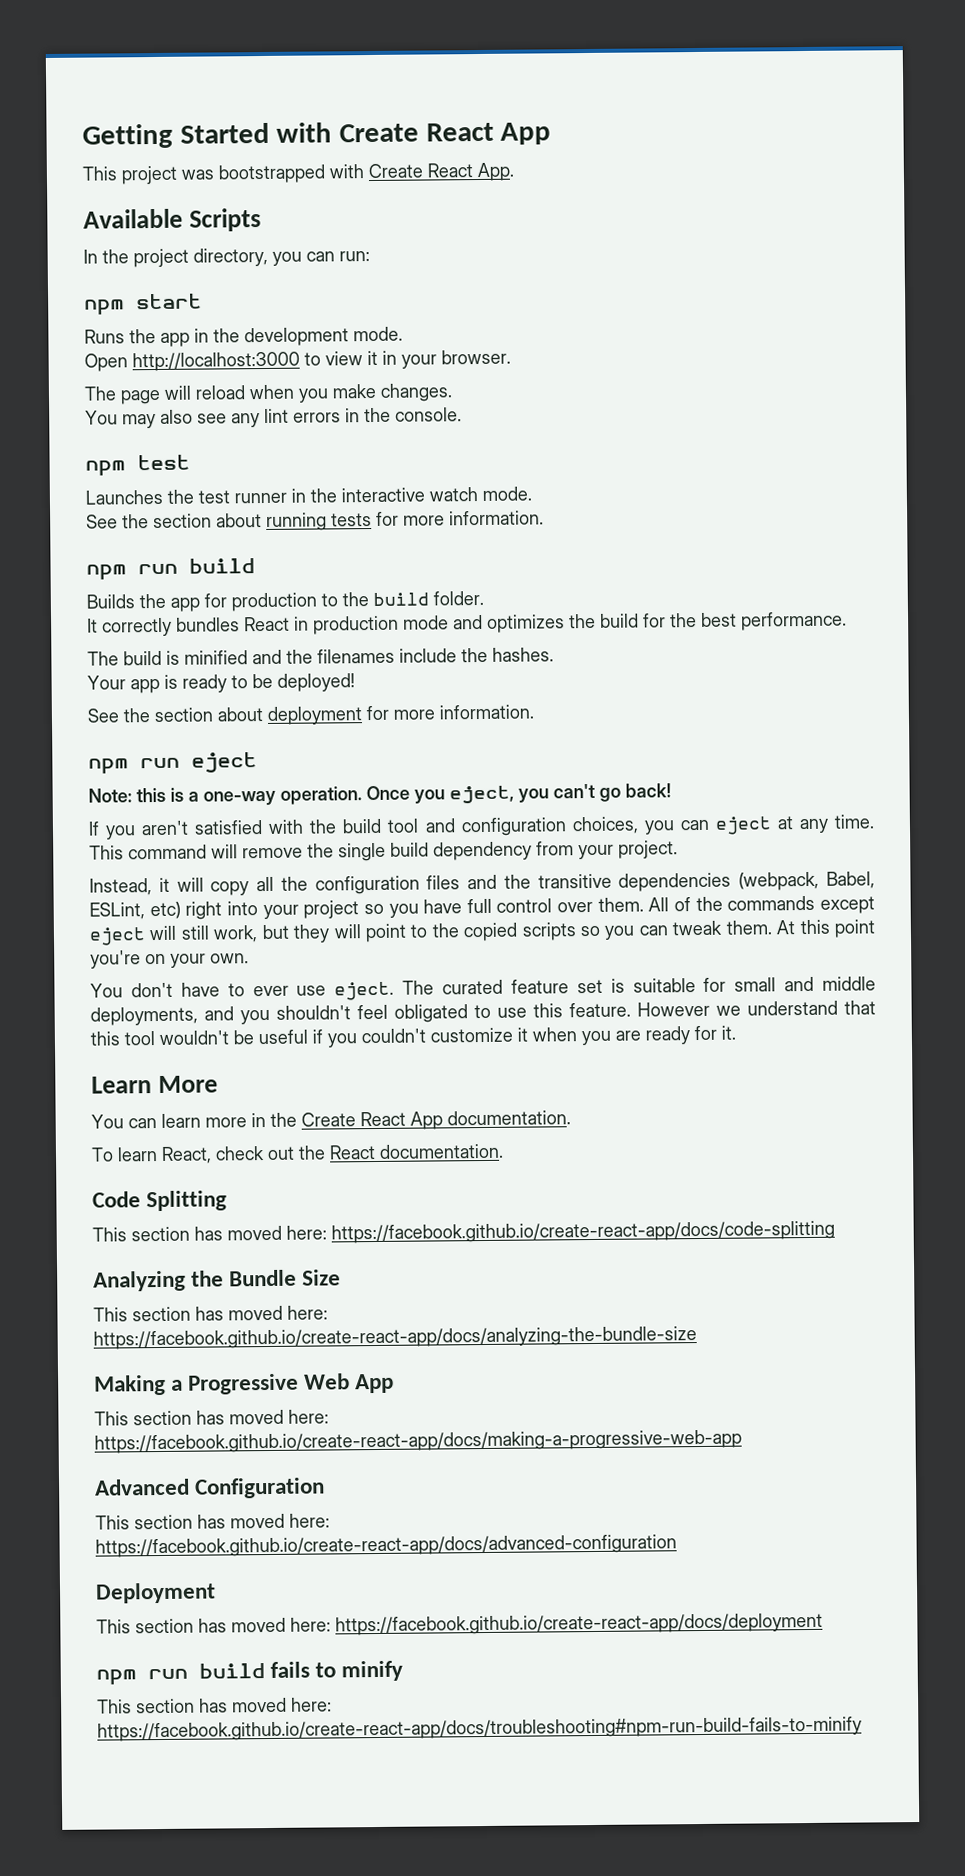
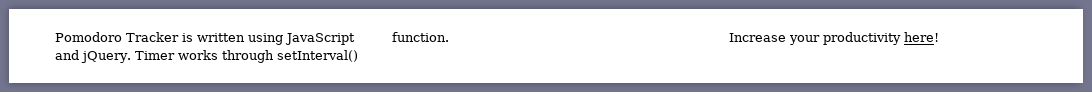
[82,122,552,149] [82,162,514,185] [83,208,261,232] [83,247,370,268] [84,293,202,315] [84,326,403,347] [84,349,511,372] [84,383,453,405] [85,407,462,429] [85,454,190,476] [85,486,532,505] [86,510,544,531] [86,558,255,580] [86,590,484,612] [87,611,847,637] [87,647,554,666] [87,673,355,694] [87,704,534,725] [88,752,257,774] [88,783,671,806] [88,814,875,840] [89,840,678,862] [89,871,875,896] [89,895,875,920] [89,919,877,946] [90,950,249,969] [90,976,876,1001] [90,1000,876,1026] [90,1025,736,1048] [91,1075,218,1094] [91,1110,571,1130] [91,1143,504,1164] [92,1190,228,1212] [92,1220,835,1244] [93,1269,342,1292] [93,1305,328,1322] [93,1326,697,1350] [94,1373,395,1396] [94,1409,329,1426] [94,1429,742,1454] [94,1477,326,1499] [95,1513,330,1530] [95,1534,677,1558] [95,1582,216,1604] [96,1612,823,1636] [96,1660,404,1685] [97,1697,332,1714] [97,1716,862,1742] Getting Started with Create React App // This project was bootstrapped with Create React App. // Available Scripts // In the project directory, you can run: // npm start // Runs the app in the development mode. // Open http://localhost:3000 to view it in your browser. // The page will reload when you make changes. // You may also see any lint errors in the console. // npm test // Launches the test runner in the interactive watch mode. // See the section about running tests for more information. // npm run build // Builds the app for production to the build folder. // It correctly bundles React in production mode and optimizes the build for the best performance. // The build is minified and the filenames include the hashes. // Your app is ready to be deployed! // See the section about deployment for more information. // npm run eject // Note: this is a one-way operation. Once you eject, you can't go back! // If you aren't satisfied with the build tool and configuration choices, you can eject at any time. This command will remove the single build dependency from your project. // Instead, it will copy all the configuration files and the transitive dependencies (webpack, Babel, ESLint, etc) right into your project so you have full control over them. All of the commands except eject will still work, but they will point to the copied scripts so you can tweak them. At this point you're on your own. // You don't have to ever use eject. The curated feature set is suitable for small and middle deployments, and you shouldn't feel obligated to use this feature. However we understand that this tool wouldn't be useful if you couldn't customize it when you are ready for it. // Learn More // You can learn more in the Create React App documentation. // To learn React, check out the React documentation. // Code Splitting // This section has moved here: https://facebook.github.io/create-react-app/docs/code-splitting // Analyzing the Bundle Size // This section has moved here: https://facebook.github.io/create-react-app/docs/analyzing-the-bundle-size // Making a Progressive Web App // This section has moved here: https://facebook.github.io/create-react-app/docs/making-a-progressive-web-app // Advanced Configuration // This section has moved here: https://facebook.github.io/create-react-app/docs/advanced-configuration // Deployment // This section has moved here: https://facebook.github.io/create-react-app/docs/deployment // npm run build fails to minify // This section has moved here: https://facebook.github.io/create-react-app/docs/troubleshooting#npm-run-build-fails-to-minify -> [55,32,355,45] [55,50,358,63] [392,32,449,42] [729,32,939,45] Pomodoro Tracker is written using JavaScript and jQuery. Timer works through setInterval() function. // Increase your productivity here!

